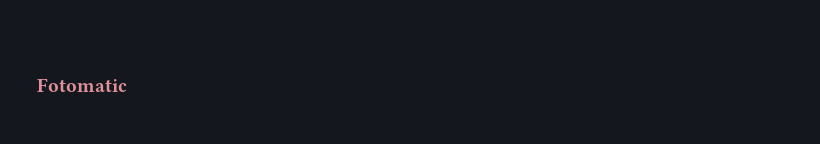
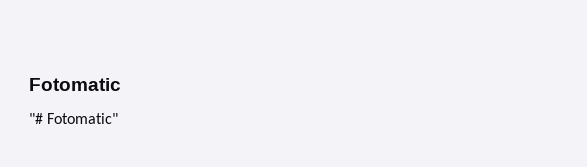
(127, 85) none -> [29,113,119,124] // "# Fotomatic"

